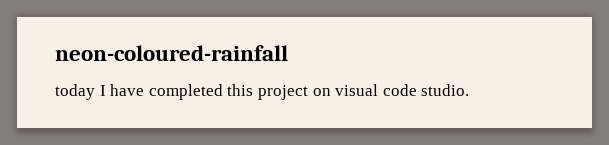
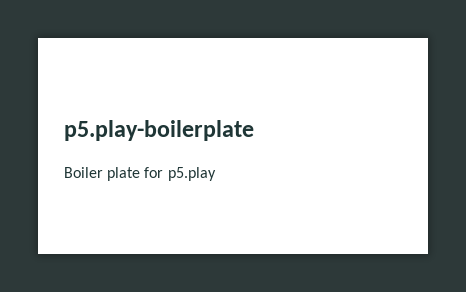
[55,45,288,61] [55,84,470,100] neon-coloured-rainfall // today I have completed this project on visual code studio. -> [64,120,254,141] [64,167,216,181] p5.play-boilerplate // Boiler plate for p5.play

